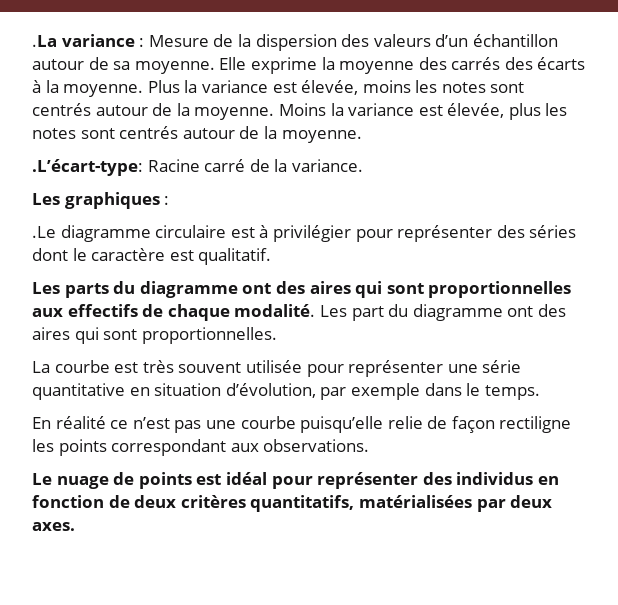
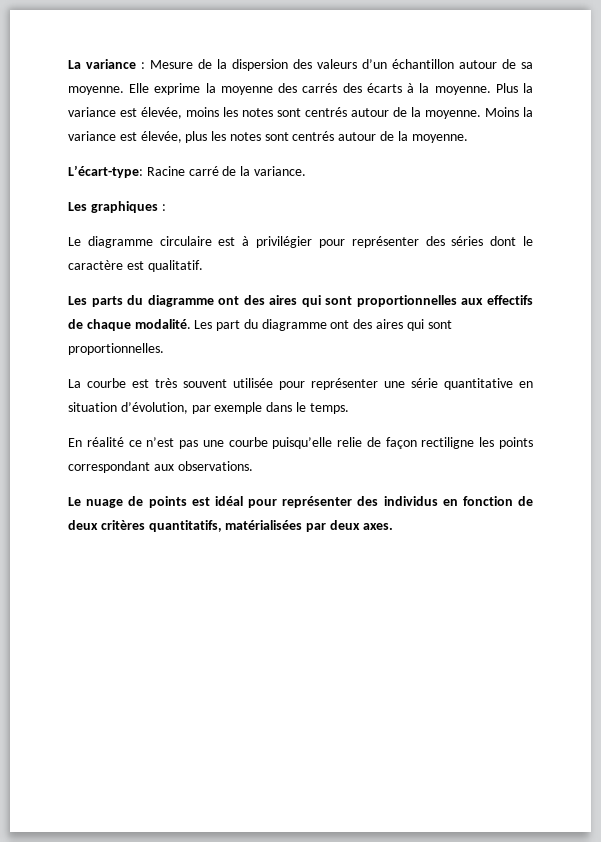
[32,35,57,47] .La -> [68,60,81,69] La
[32,159,143,176] .L’écart-type: -> [68,165,143,178] L’écart-type:
[32,226,56,238] .Le -> [68,237,81,246] Le

